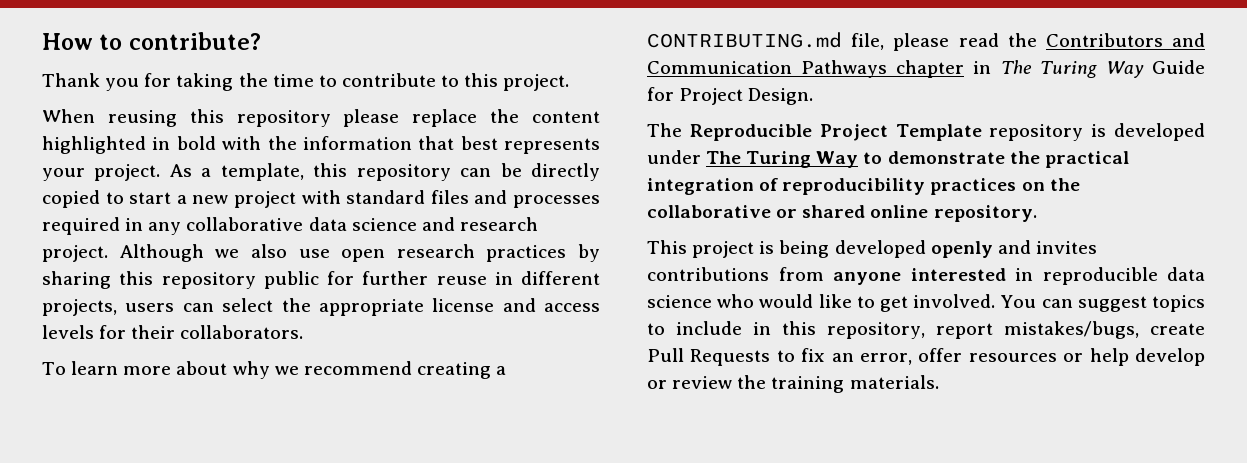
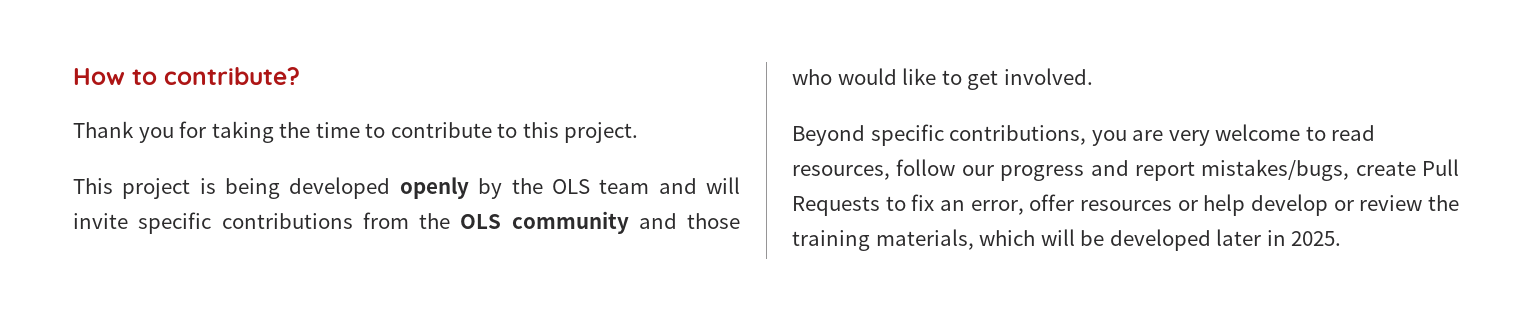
[42,109,601,127] [42,136,600,154] [42,163,601,181] [42,190,601,208] [42,217,538,235] [42,244,600,262] [42,271,600,289] [42,298,600,316] [42,325,304,339] [42,361,507,379] [647,32,1205,51] [647,60,1205,78] [647,87,814,105] [647,123,1205,141] [647,150,1129,168] [647,178,1080,195] [647,205,1037,222] // When reusing this repository please replace the content highlighted in bold with the information that best represents your project. As a template, this repository can be directly copied to start a new project with standard files and processes required in any collaborative data science and research project. Although we also use open research practices by sharing this repository public for further reuse in different projects, users can select the appropriate license and access levels for their collaborators. // To learn more about why we recommend creating a CONTRIBUTING.md file, please read the Contributors and Communication Pathways chapter in The Turing Way Guide for Project Design. // The Reproducible Project Template repository is developed under The Turing Way to demonstrate the practical integration of reproducibility practices on the collaborative or shared online repository. -> (639, 132) none
[997,240,1097,254] [647,267,1205,285] [647,295,712,308] and invites contributions from anyone interested in reproducible data science -> [478,177,741,199] [73,211,740,234] by the OLS team and will invite specific contributions from the OLS community and those
[1000,295,1205,312] [647,321,925,339] You can suggest topics to include in this repository, -> [792,124,1376,146] [792,159,1129,181] // Beyond specific contributions, you are very welcome to read resources, follow our progress and
[849,375,939,389] materials. -> [875,229,1342,251] materials, which will be developed later in 2025.

